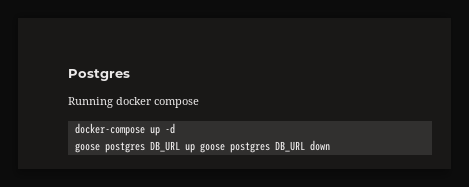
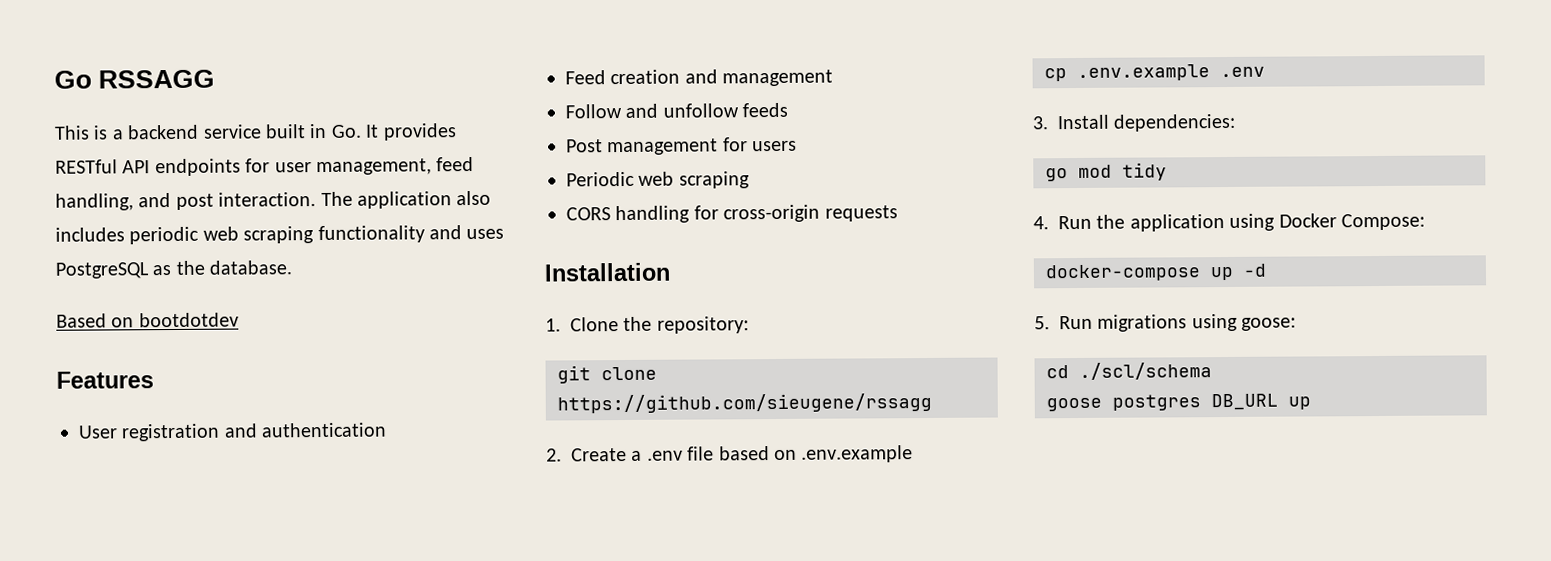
[68,69,130,81] [68,97,199,108] [74,123,175,136] Postgres // Running docker compose // docker-compose up -d -> [54,69,216,89] [54,123,457,141] [55,156,475,177] [55,190,492,211] [55,225,505,245] [55,260,293,279] [56,312,239,328] [56,371,154,389] [78,422,388,442] [565,69,834,87] [565,102,789,119] [566,137,798,156] [566,171,750,189] [566,204,898,224] [544,262,670,282] [545,316,749,334] [557,365,657,384] [557,392,932,414] [546,445,914,463] [1044,64,1265,82] [1032,113,1237,132] [1045,162,1167,182] [1033,213,1425,232] [1045,263,1266,282] [1034,313,1297,332] [1046,362,1212,380] Go RSSAGG // This is a backend service built in Go. It provides RESTful API endpoints for user management, feed handling, and post interaction. The application also includes periodic web scraping functionality and uses PostgreSQL as the database. // Based on bootdotdev // Features // User registration and authentication // Feed creation and management // Follow and unfollow feeds // Post management for users // Periodic web scraping // CORS handling for cross-origin requests // Installation // 1. Clone the repository: // git clone https://github.com/sieugene/rssagg // 2. Create a .env file based on .env.example // cp .env.example .env // 3. Install dependencies: // go mod tidy // 4. Run the application using Docker Compose: // docker-compose up -d // 5. Run migrations using goose: // cd ./scl/schema
[199,140,330,153] goose postgres DB_URL down -> (1311, 403) none

